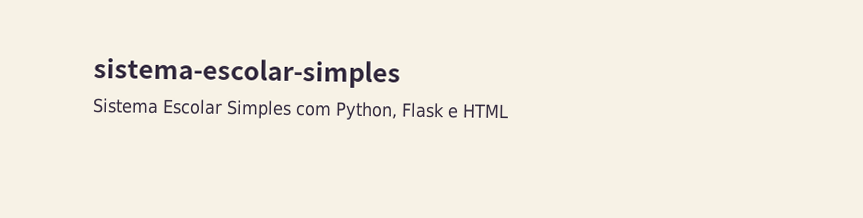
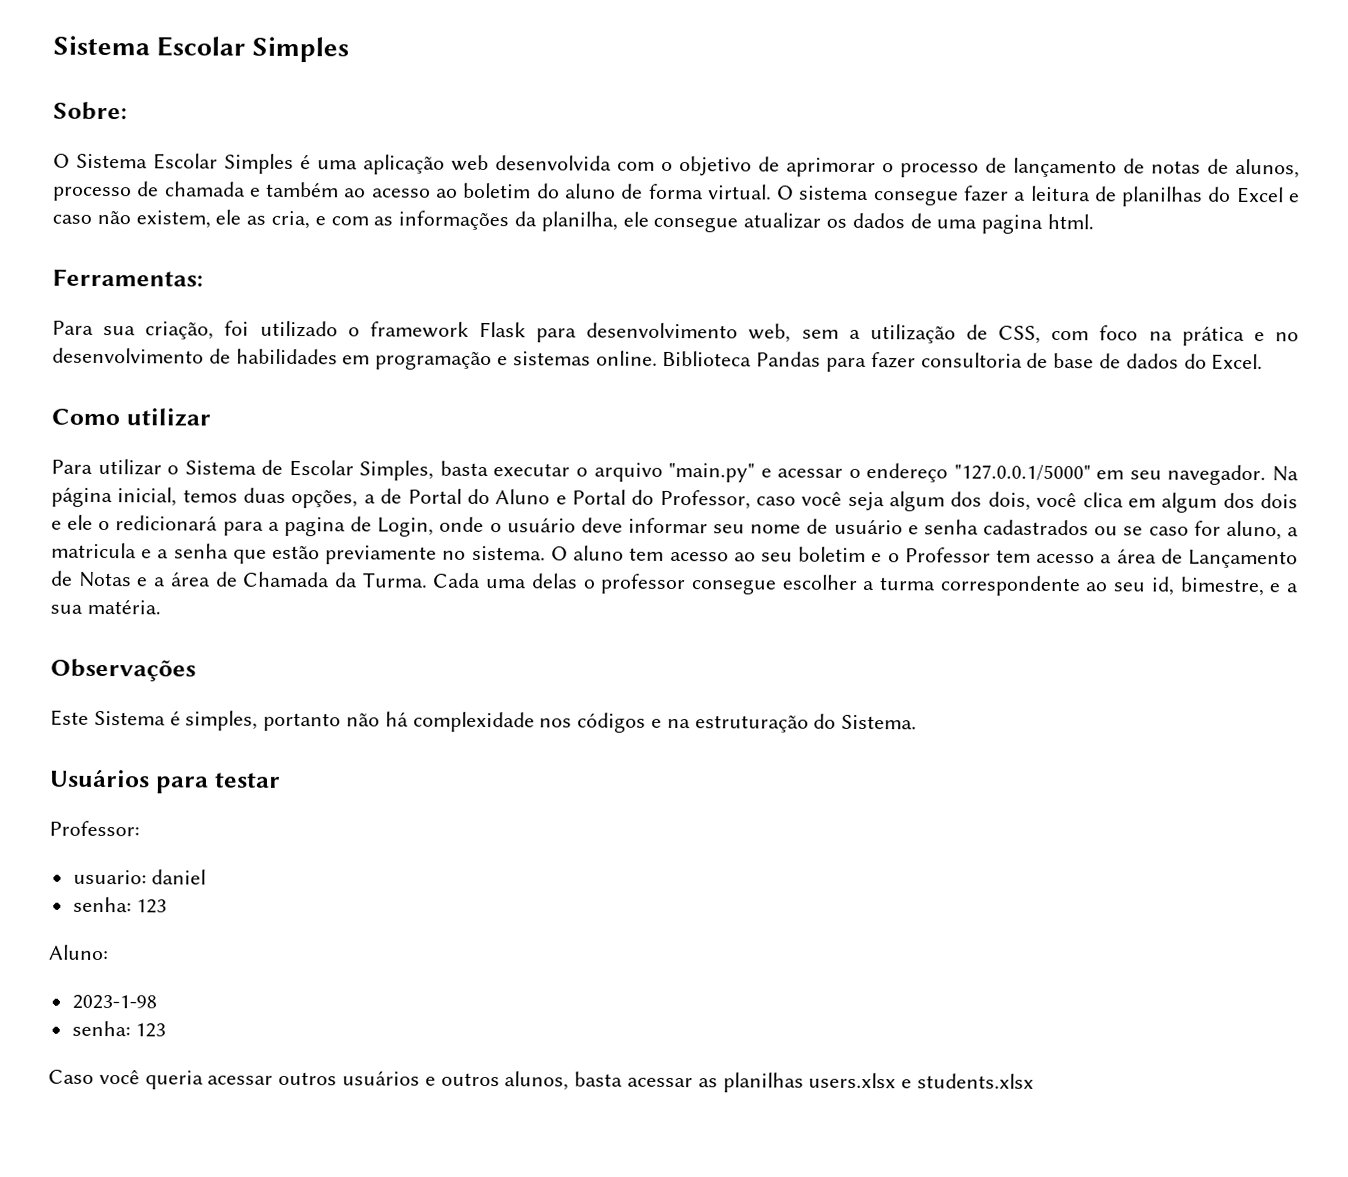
[93,56,401,89] [92,97,509,121] sistema-escolar-simples // Sistema Escolar Simples com Python, Flask e HTML -> [53,35,349,63] [53,101,127,121] [53,153,1300,179] [53,181,1301,207] [52,209,1095,234] [52,268,203,287] [52,320,1299,346] [52,347,1264,373] [51,408,211,427] [51,458,1299,486] [51,486,1298,513] [51,514,1300,541] [51,542,1298,569] [51,570,1299,597] [50,598,161,615] [50,658,196,682] [50,709,918,733] [49,769,281,794] [49,820,140,837] [72,869,207,885] [72,896,168,914] [49,944,109,961] [71,994,157,1010] [71,1020,167,1038] [48,1069,1035,1093] Sistema Escolar Simples // Sobre: // O Sistema Escolar Simples é uma aplicação web desenvolvida com o objetivo de aprimorar o processo de lançamento de notas de alunos, processo de chamada e também ao acesso ao boletim do aluno de forma virtual. O sistema consegue fazer a leitura de planilhas do Excel e caso não existem, ele as cria, e com as informações da planilha, ele consegue atualizar os dados de uma pagina html. // Ferramentas: // Para sua criação, foi utilizado o framework Flask para desenvolvimento web, sem a utilização de CSS, com foco na prática e no desenvolvimento de habilidades em programação e sistemas online. Biblioteca Pandas para fazer consultoria de base de dados do Excel. // Como utilizar // Para utilizar o Sistema de Escolar Simples, basta executar o arquivo "main.py" e acessar o endereço "127.0.0.1/5000" em seu navegador. Na página inicial, temos duas opções, a de Portal do Aluno e Portal do Professor, caso você seja algum dos dois, você clica em algum dos dois e ele o redicionará para a pagina de Login, onde o usuário deve informar seu nome de usuário e senha cadastrados ou se caso for aluno, a matricula e a senha que estão previamente no sistema. O aluno tem acesso ao seu boletim e o Professor tem acesso a área de Lançamento de Notas e a área de Chamada da Turma. Cada uma delas o professor consegue escolher a turma correspondente ao seu id, bimestre, e a sua matéria. // Observações // Este Sistema é simples, portanto não há complexidade nos códigos e na estruturação do Sistema. // Usuários para testar // Professor: // usuario: daniel // senha: 123 // Aluno: // 2023-1-98 // senha: 123 // Caso você queria acessar outros usuários e outros alunos, basta acessar as planilhas users.xlsx e students.xlsx

